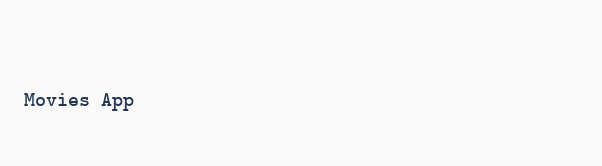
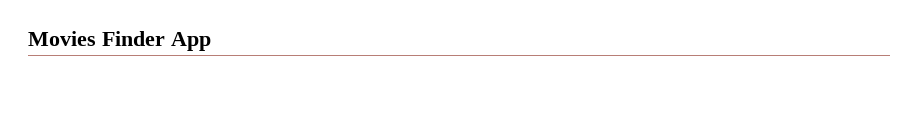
(90, 99) none -> [102,31,165,46] Finder

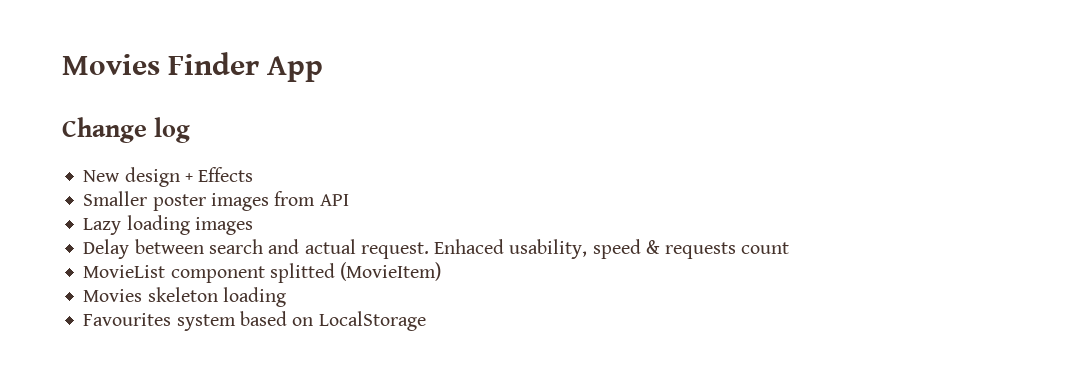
(211, 41) none -> [62,117,191,143] [83,167,254,187] [83,191,349,211] [83,215,253,235] [83,239,790,259] [83,262,442,283] [83,287,286,307] [83,311,426,331] // Change log // New design + Effects // Smaller poster images from API // Lazy loading images // Delay between search and actual request. Enhaced usability, speed & requests count // MovieList component splitted (MovieItem) // Movies skeleton loading // Favourites system based on LocalStorage

